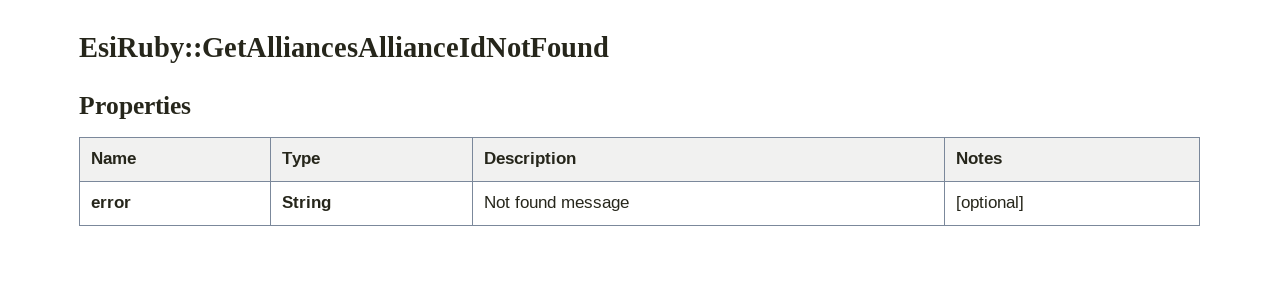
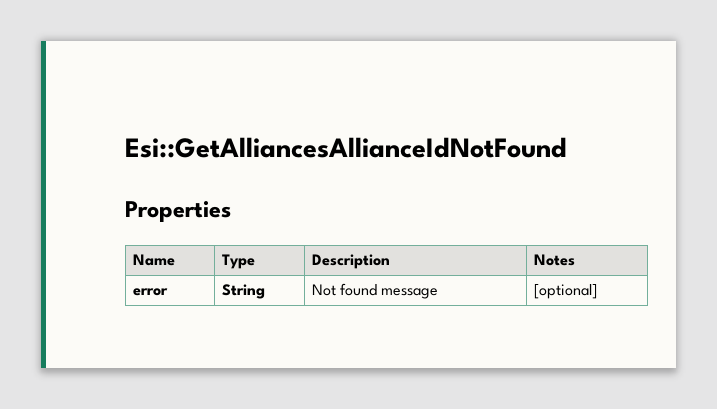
[79,36,609,63] EsiRuby::GetAlliancesAllianceIdNotFound -> [125,137,567,158] Esi::GetAlliancesAllianceIdNotFound

